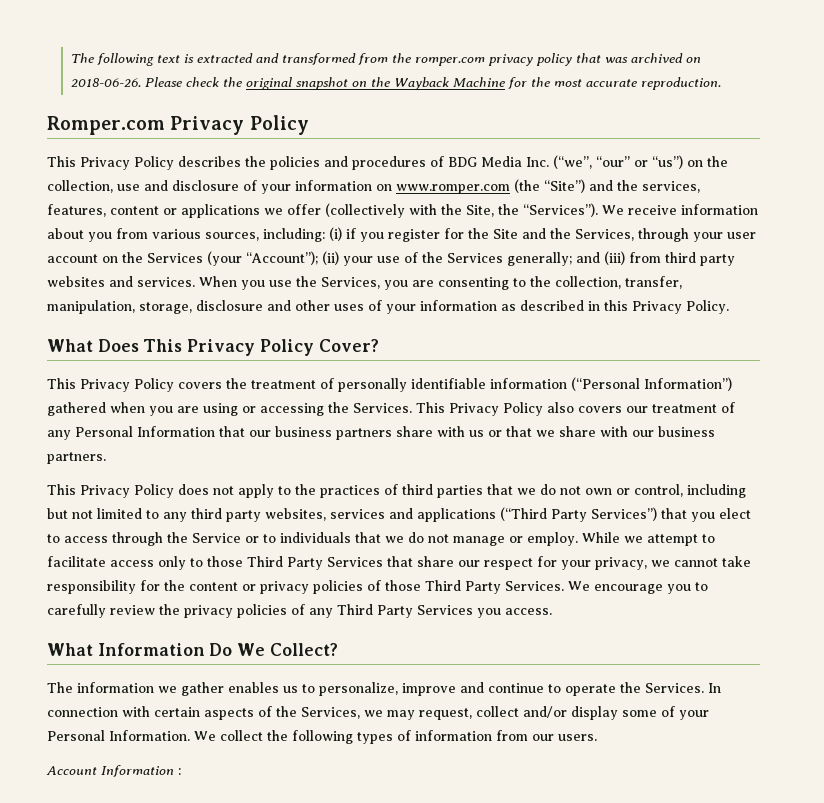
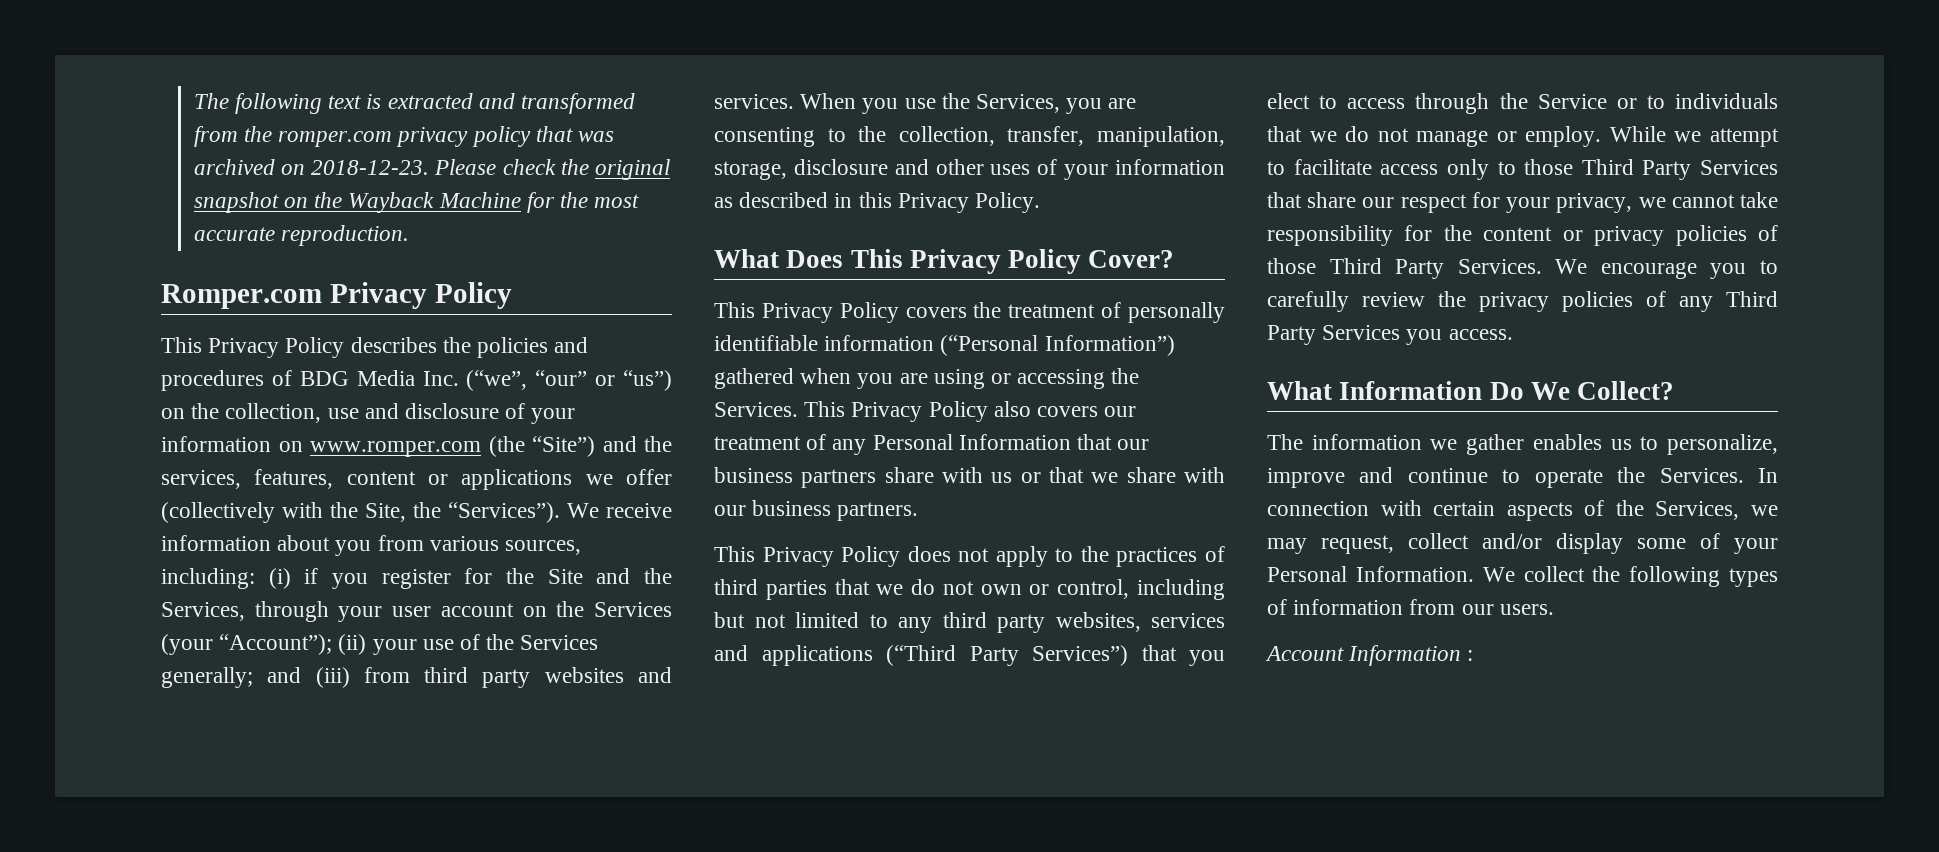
[70,78,141,87] 2018-06-26. -> [311,160,430,175] 2018-12-23.

